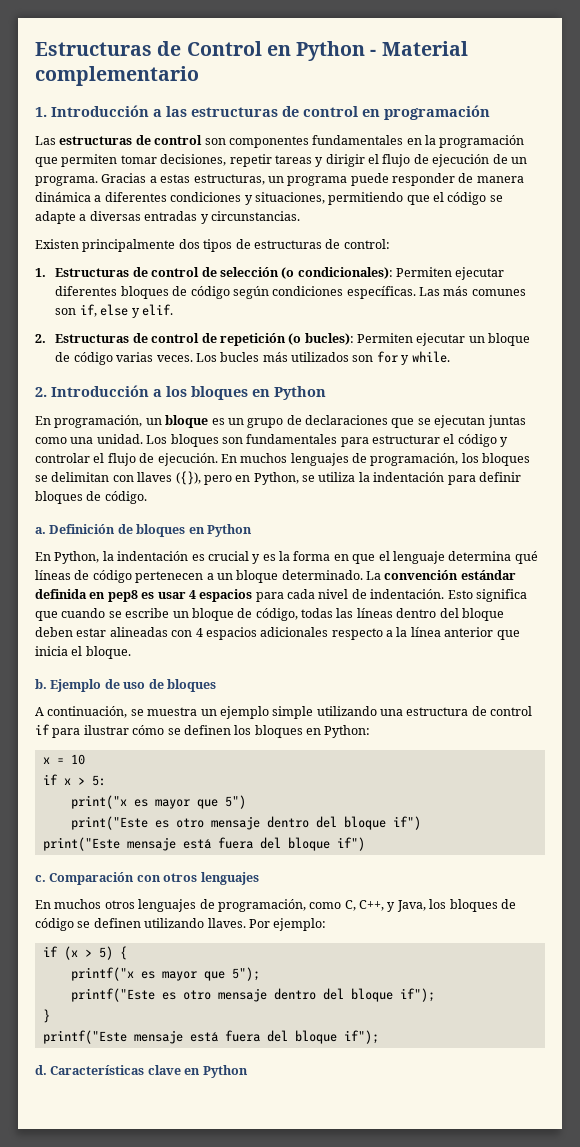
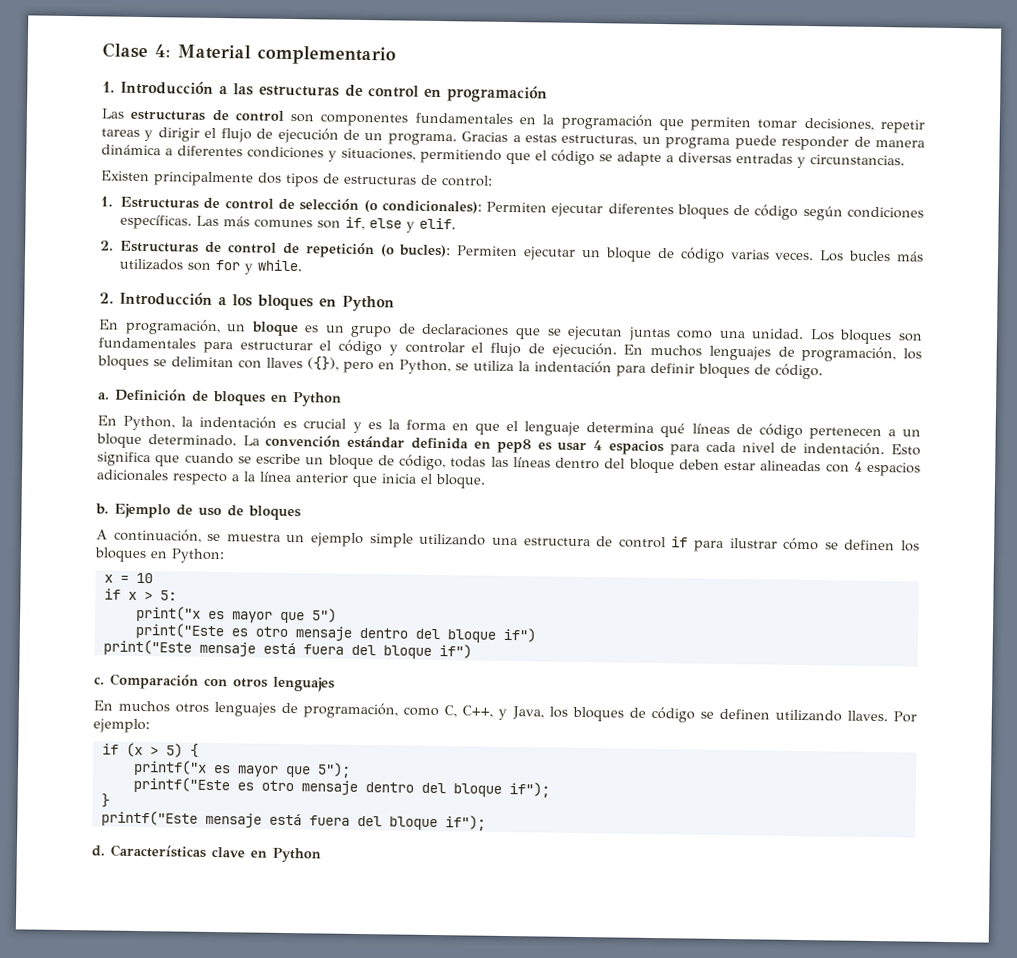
[35,41,377,61] Estructuras de Control en Python - -> [102,42,171,59] Clase 4:

